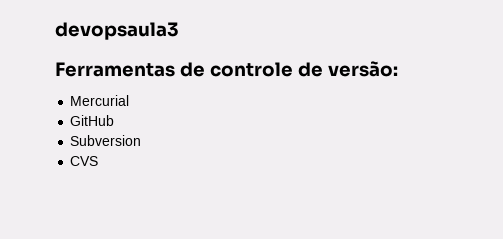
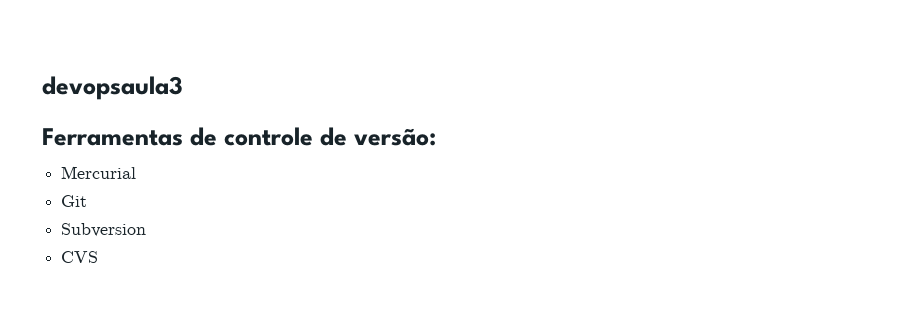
[70,115,115,126] GitHub -> [61,195,88,207] Git

